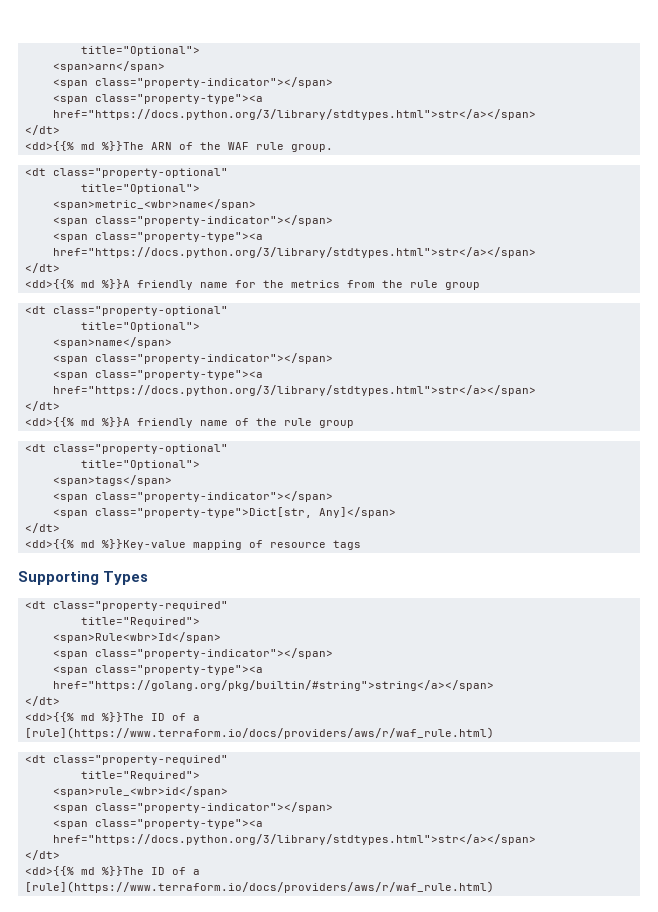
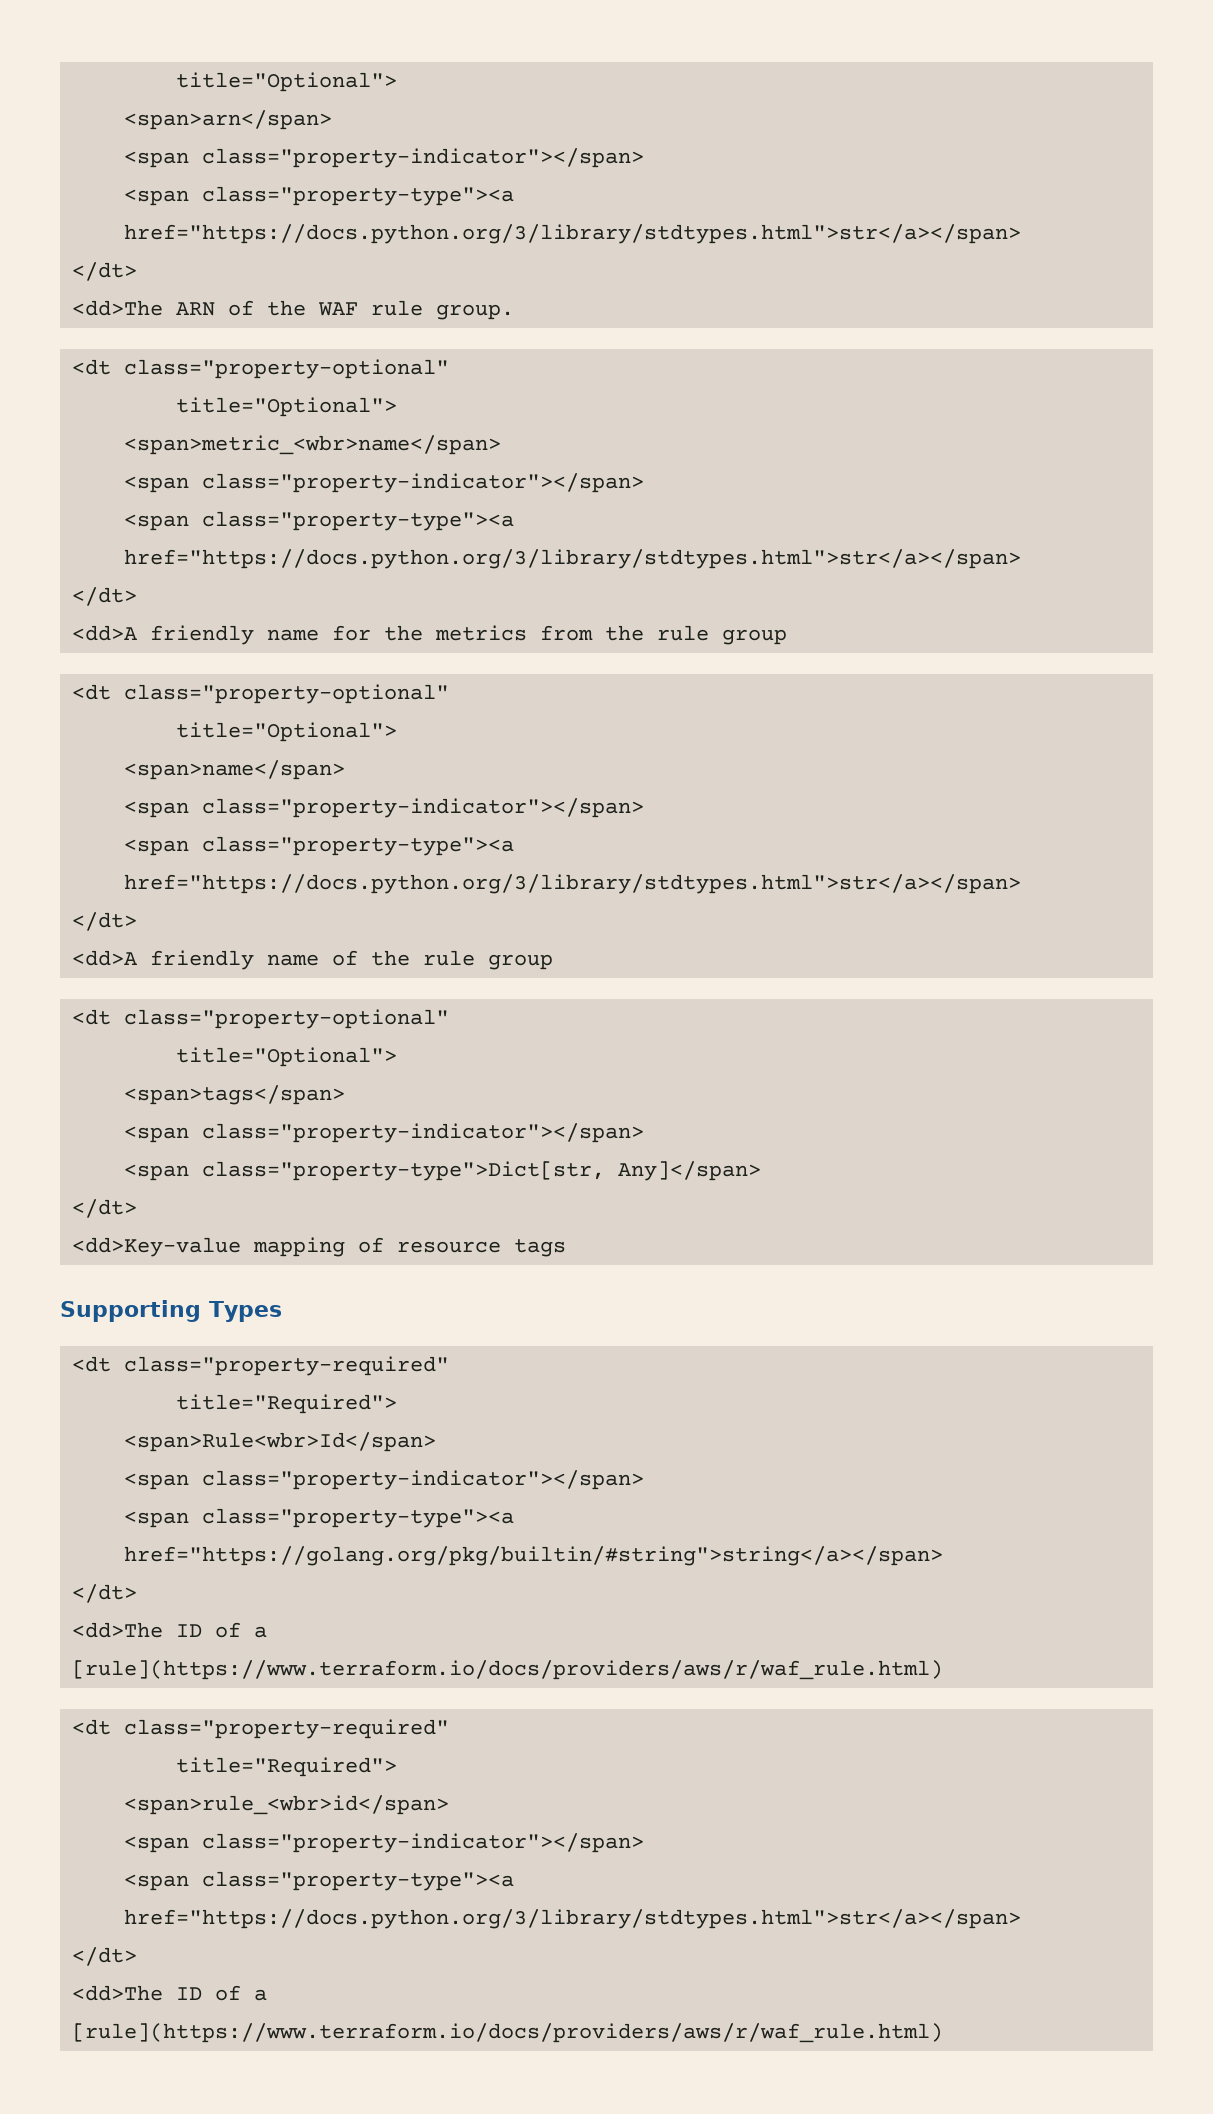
[24,141,144,151] <dd>{{% md %}}The -> [71,300,163,316] <dd>The
[24,279,130,289] <dd>{{% md %}}A -> [71,625,138,641] <dd>A
[24,417,130,427] <dd>{{% md %}}A -> [71,950,138,966] <dd>A
[24,539,186,550] <dd>{{% md %}}Key-value -> [71,1237,241,1257] <dd>Key-value
[24,712,144,722] <dd>{{% md %}}The -> [71,1622,163,1638] <dd>The
[24,866,144,876] <dd>{{% md %}}The -> [71,1985,163,2001] <dd>The

